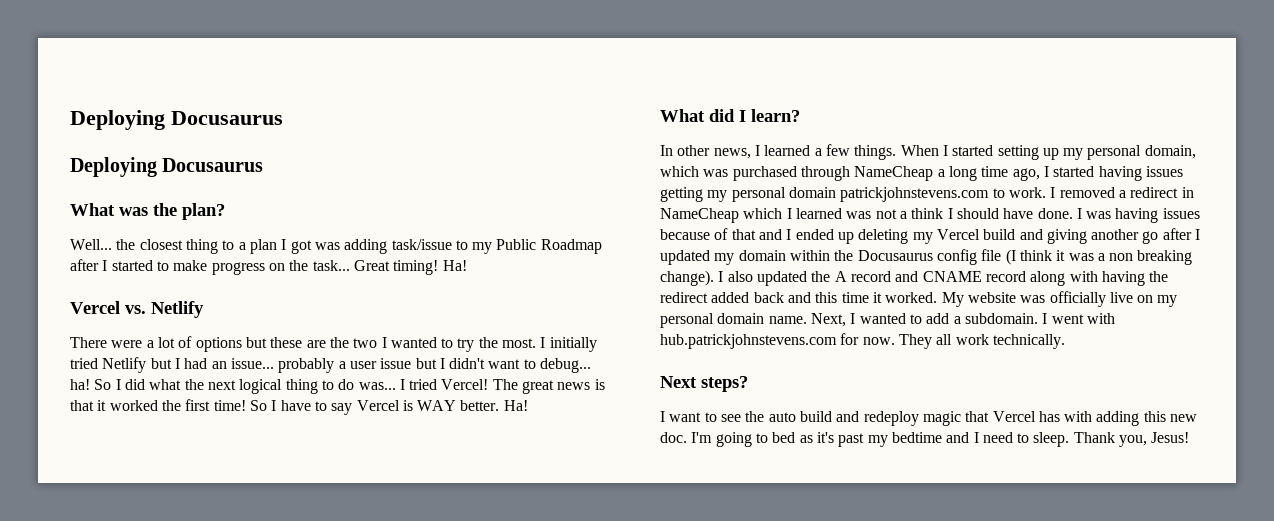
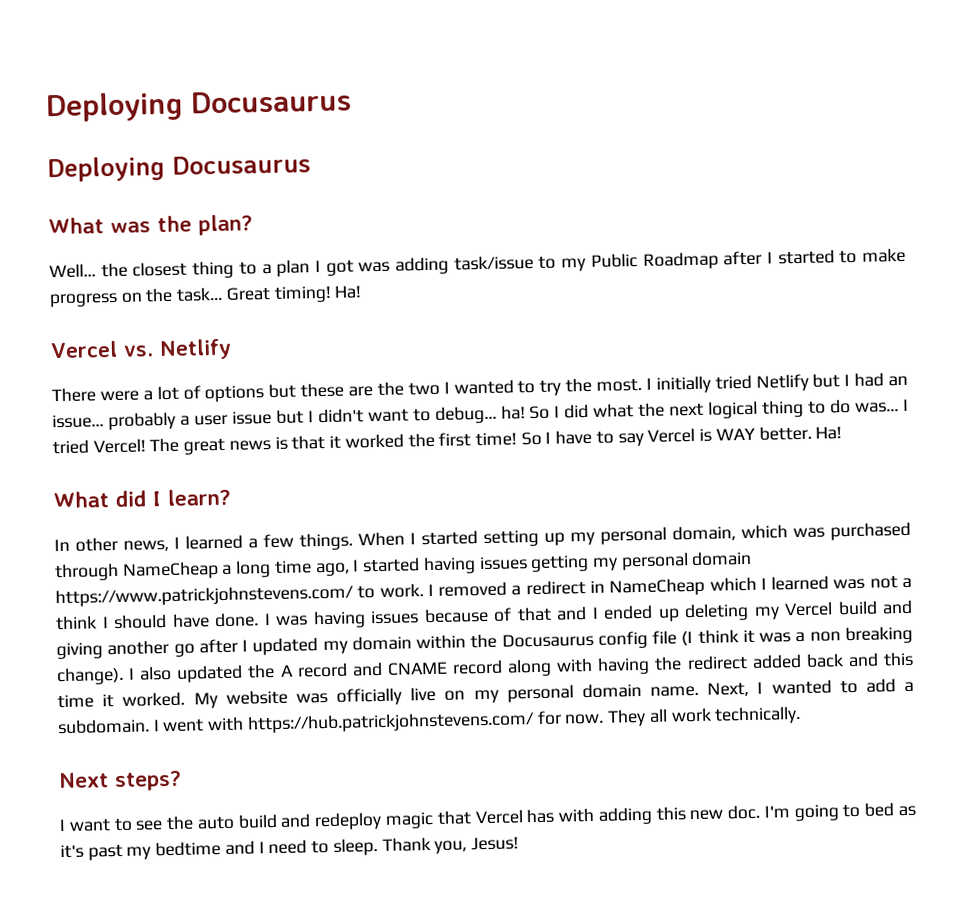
[840,187,990,202] patrickjohnstevens.com -> [55,584,354,608] https://www.patrickjohnstevens.com/
[660,334,837,349] hub.patrickjohnstevens.com -> [246,711,535,734] https://hub.patrickjohnstevens.com/

